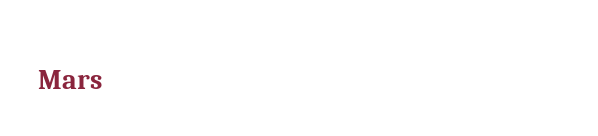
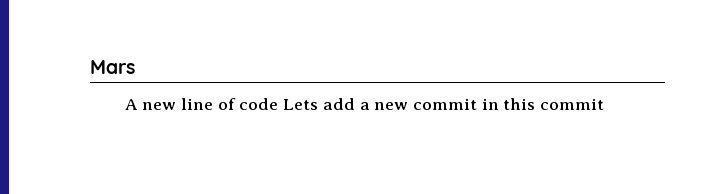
(102, 79) none -> [125,98,605,110] // A new line of code Lets add a new commit in this commit

